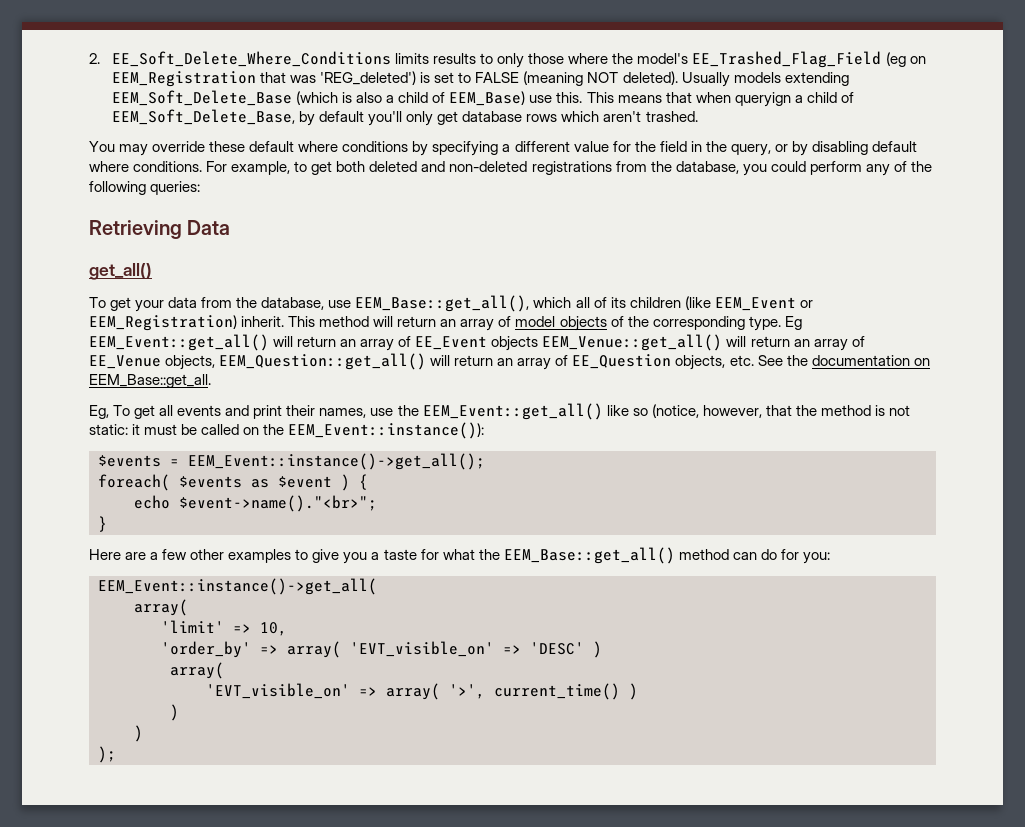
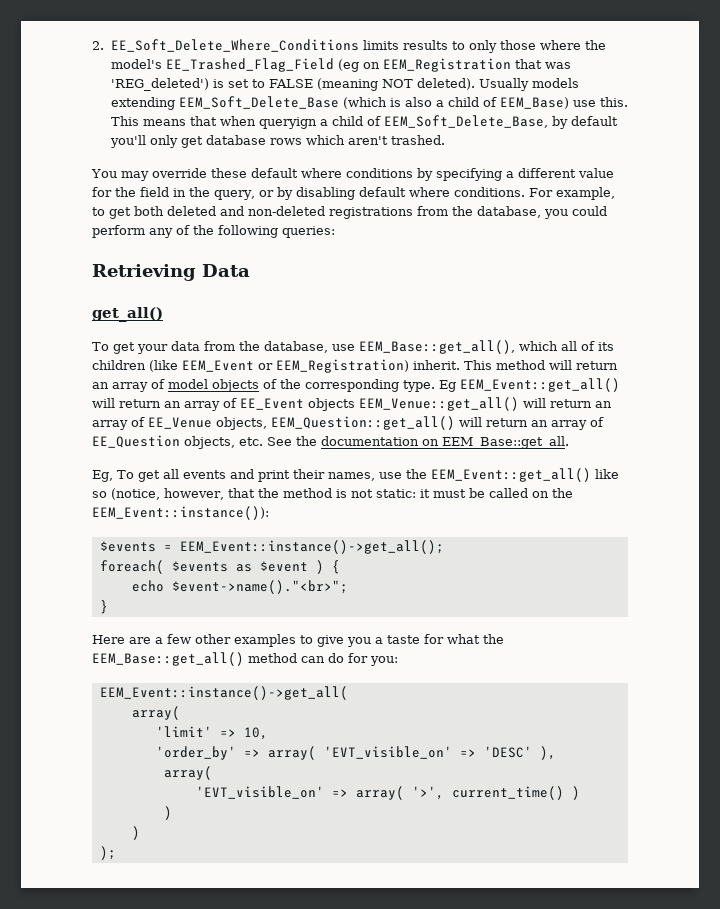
[593,641,602,658] ) -> [539,746,556,760] ),

